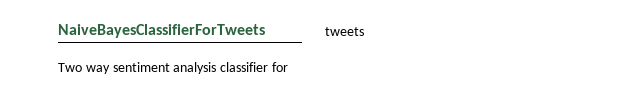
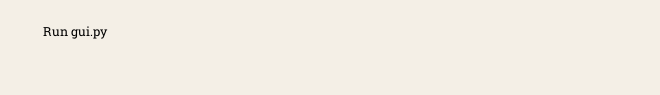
[58,24,265,38] [58,62,288,74] [325,27,364,36] NaiveBayesClassifierForTweets // Two way sentiment analysis classifier for tweets -> [43,26,109,39] Run gui.py

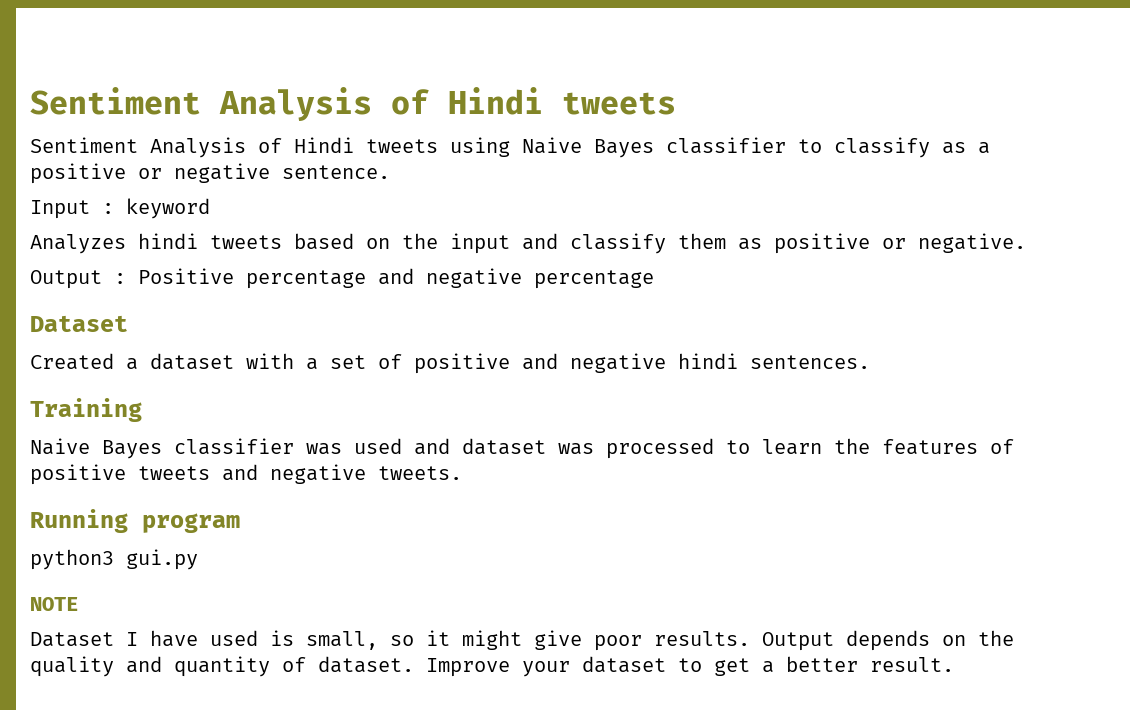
[43,26,109,39] Run gui.py -> [30,87,676,121] [30,137,990,158] [30,163,390,184] [30,198,210,219] [30,233,1026,254] [30,268,654,289] [30,315,128,332] [30,353,870,374] [30,398,142,422] [30,438,1014,459] [30,464,462,485] [30,509,240,533] [30,549,198,570] [30,597,78,611] [30,630,1014,651] [30,656,954,677] Sentiment Analysis of Hindi tweets // Sentiment Analysis of Hindi tweets using Naive Bayes classifier to classify as a positive or negative sentence. // Input : keyword // Analyzes hindi tweets based on the input and classify them as positive or negative. // Output : Positive percentage and negative percentage // Dataset // Created a dataset with a set of positive and negative hindi sentences. // Training // Naive Bayes classifier was used and dataset was processed to learn the features of positive tweets and negative tweets. // Running program // python3 gui.py // NOTE // Dataset I have used is small, so it might give poor results. Output depends on the quality and quantity of dataset. Improve your dataset to get a better result.

